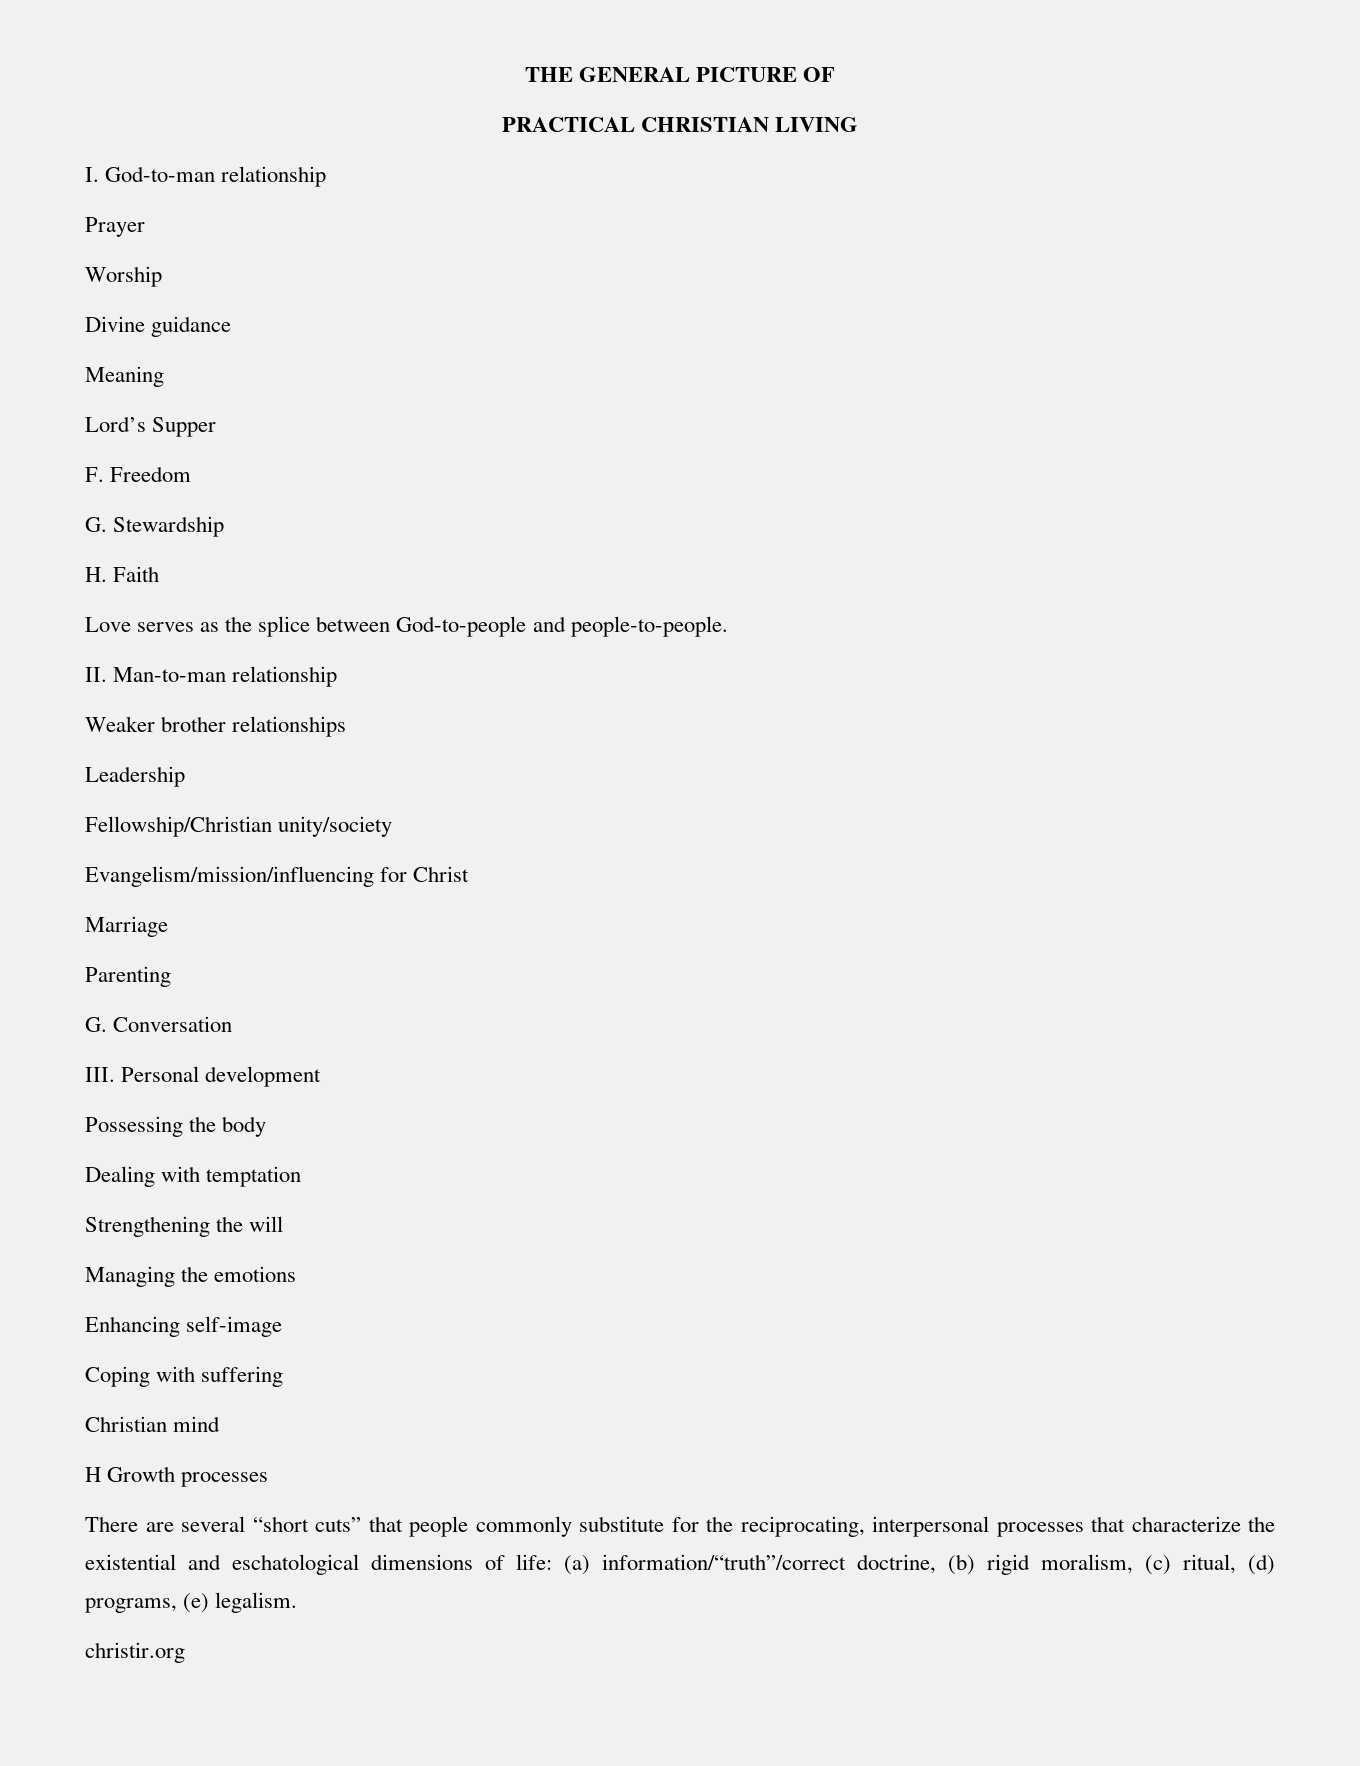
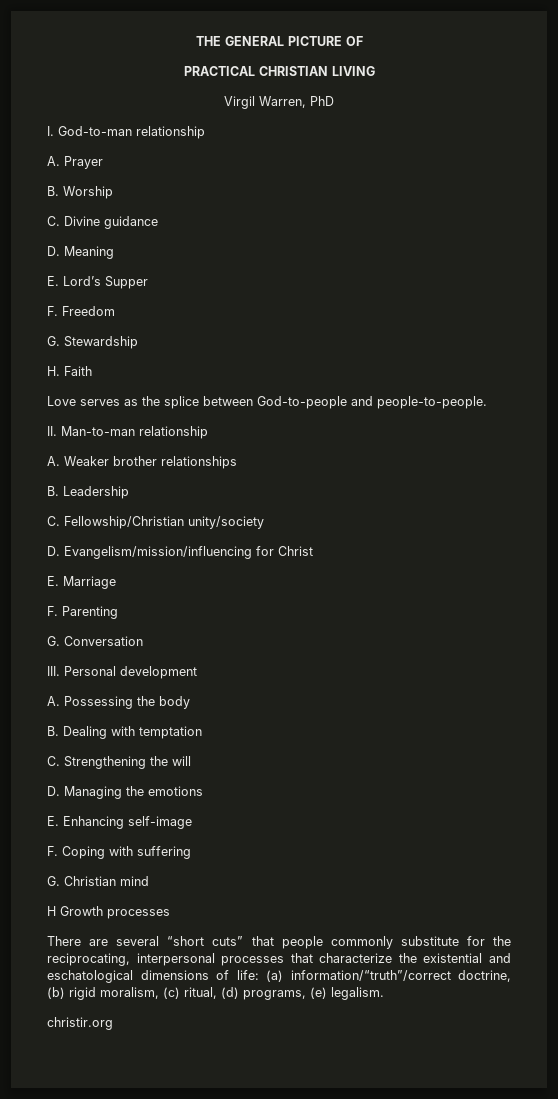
(859, 124) none -> [224,96,334,109] // Virgil Warren, PhD
(327, 176) none -> [47,156,60,166] A.
(145, 227) none -> [47,186,59,196] B.
(162, 276) none -> [47,216,60,226] C.
(232, 326) none -> [47,246,60,256] D.
(164, 376) none -> [47,276,59,286] E.
(338, 676) none -> [47,456,60,466] A.
(347, 726) none -> [47,486,59,496] B.
(185, 776) none -> [47,516,60,526] C.
(393, 826) none -> [47,546,60,556] D.
(470, 874) none -> [47,576,59,586] E.
(168, 926) none -> [47,606,58,616] F.
(322, 1076) none -> [47,696,60,706] A.
(267, 1126) none -> [47,726,59,736] B.
(302, 1176) none -> [47,756,60,766] C.
(284, 1224) none -> [47,786,60,796] D.
(297, 1274) none -> [47,816,59,826] E.
(283, 1326) none -> [47,846,58,856] F.
(284, 1376) none -> [47,876,60,886] G.

